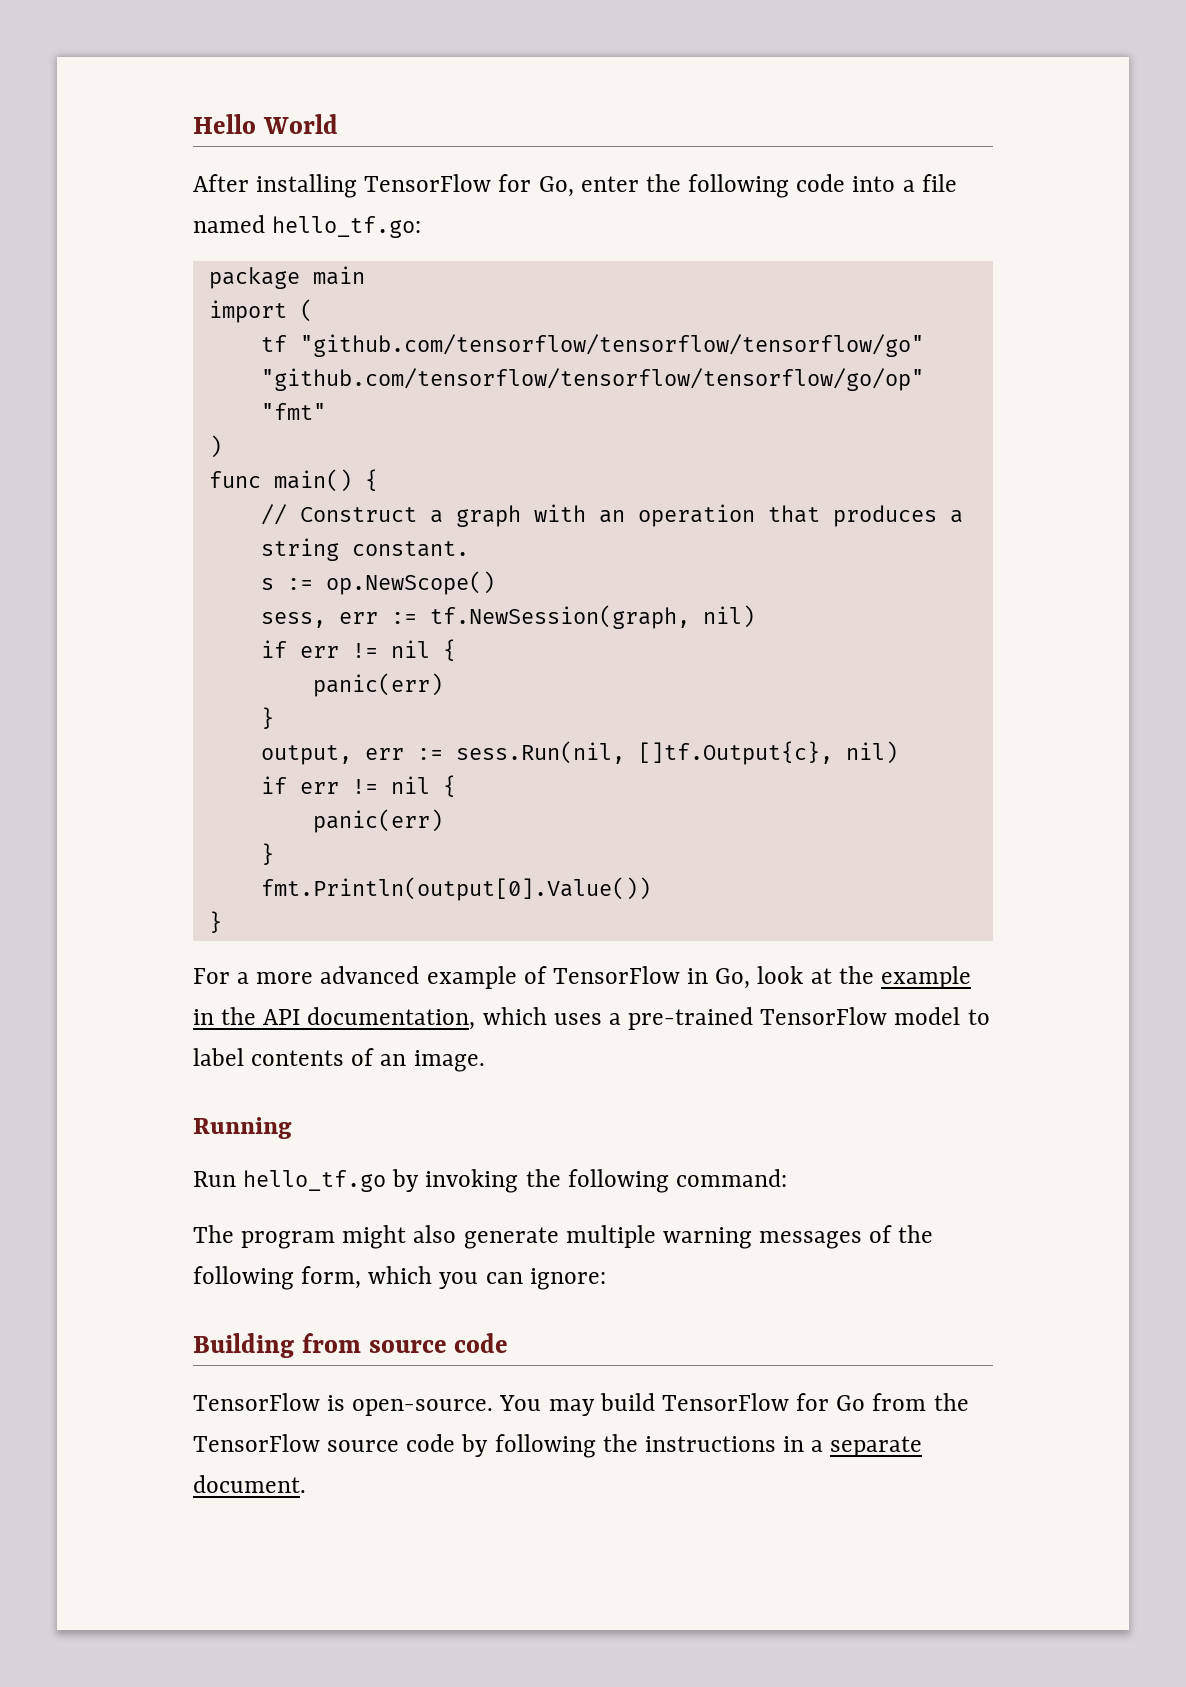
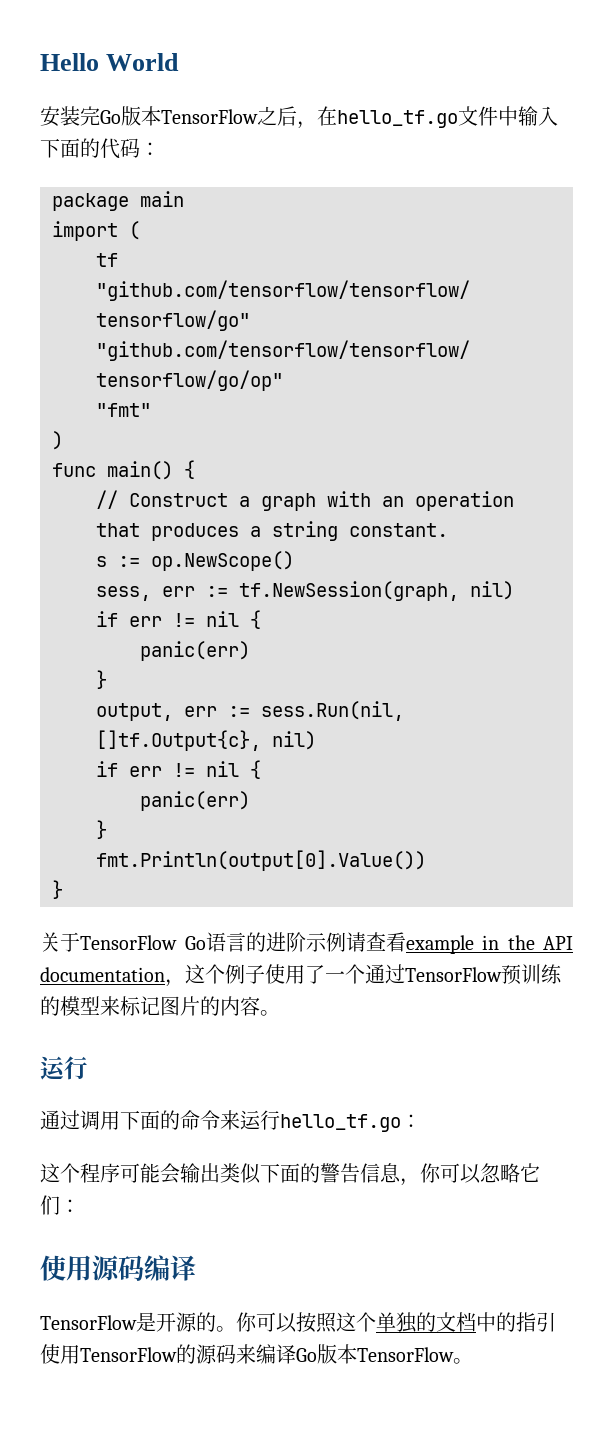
[193,174,957,198] [193,215,422,238] After installing TensorFlow for Go, enter the following code into a file named hello_tf.go: -> [40,106,558,129] [40,138,160,159] 安装完Go版本TensorFlow之后，在hello_tf.go文件中输入下面的代码：
[193,966,971,989] [193,1007,990,1030] [193,1048,485,1072] [193,1117,292,1139] [193,1169,787,1193] [193,1225,934,1249] [193,1266,606,1290] [193,1333,509,1358] [193,1393,969,1416] [193,1434,923,1458] [193,1475,306,1493] For a more advanced example of TensorFlow in Go, look at the example in the API documentation, which uses a pre-trained TensorFlow model to label contents of an image. // Running // Run hello_tf.go by invoking the following command: // The program might also generate multiple warning messages of the following form, which you can ignore: // Building from source code // TensorFlow is open-source. You may build TensorFlow for Go from the TensorFlow source code by following the instructions in a separate document. -> [40,932,573,954] [40,964,562,987] [40,996,280,1016] [40,1056,88,1080] [40,1110,421,1132] [40,1163,540,1186] [40,1195,80,1215] [40,1255,196,1281] [40,1312,556,1333] [40,1344,473,1364] 关于TensorFlow Go语言的进阶示例请查看example in the API documentation，这个例子使用了一个通过TensorFlow预训练的模型来标记图片的内容。 // 运行 // 通过调用下面的命令来运行hello_tf.go： // 这个程序可能会输出类似下面的警告信息，你可以忽略它们： // 使用源码编译 // TensorFlow是开源的。你可以按照这个单独的文档中的指引使用TensorFlow的源码来编译Go版本TensorFlow。

